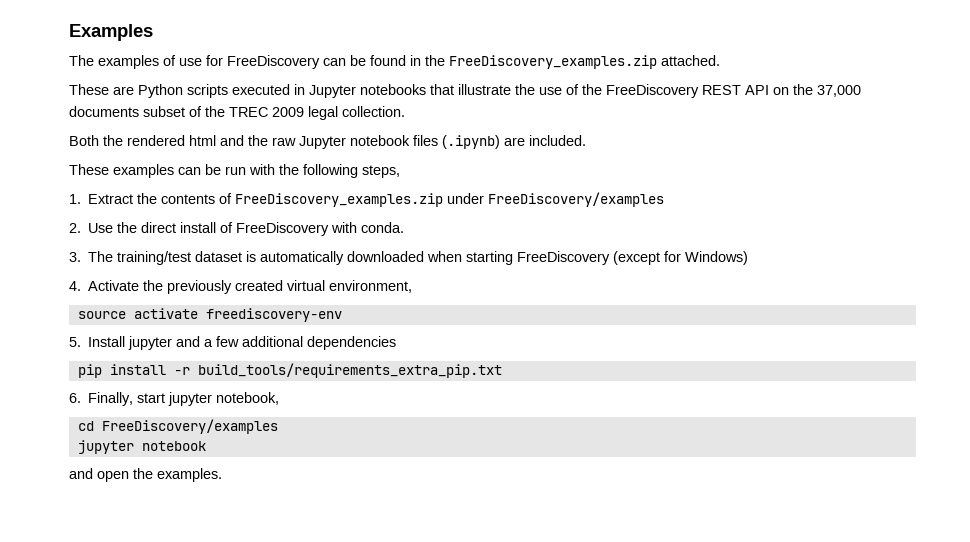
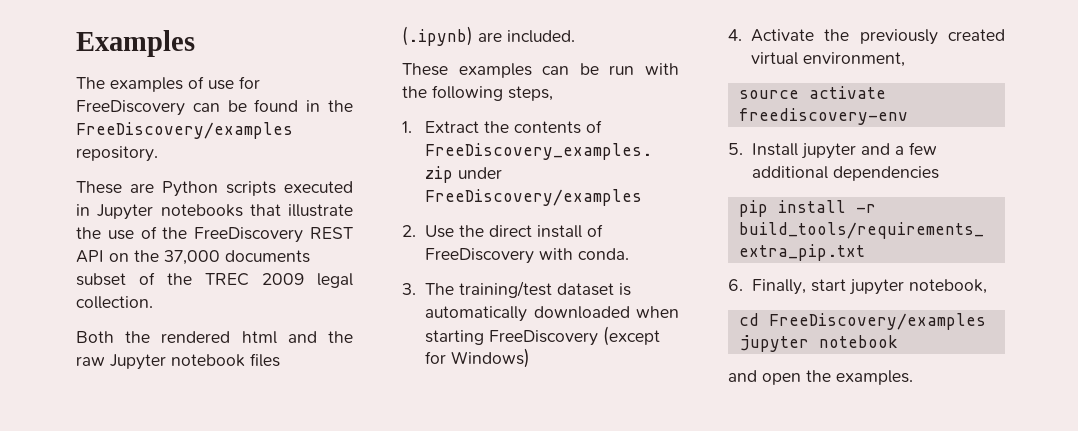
[449,55,720,69] FreeDiscovery_examples.zip attached. -> [76,122,293,139] [76,146,158,162] FreeDiscovery/examples repository.

